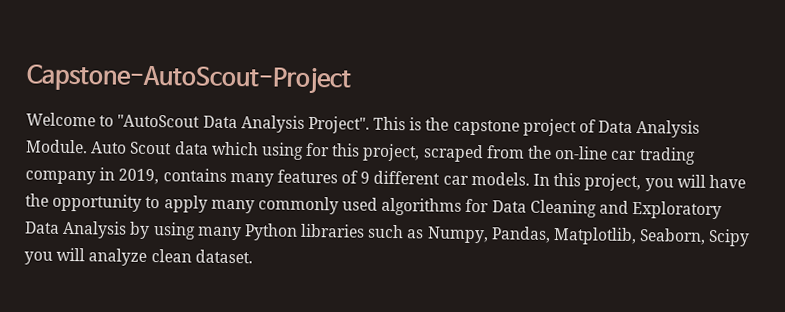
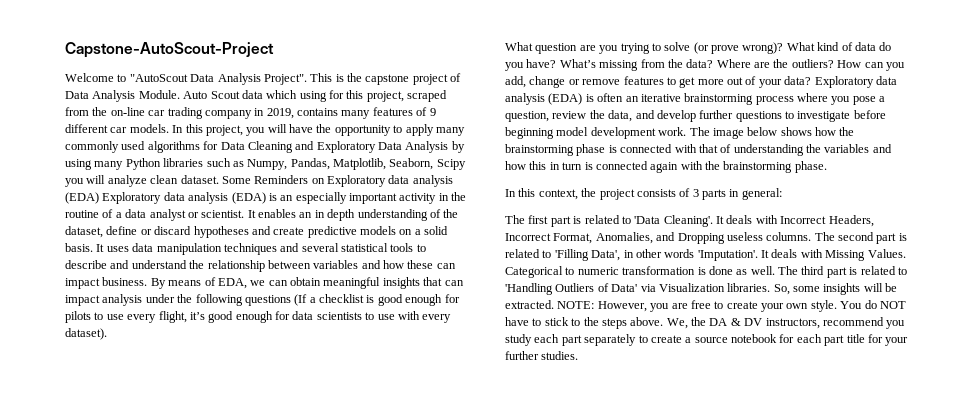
(253, 256) none -> [221,175,453,187] [65,192,467,204] [65,209,459,221] [65,226,449,238] [65,243,426,255] [65,260,456,272] [65,277,464,289] [65,294,460,306] [65,311,452,323] [65,328,107,340] [505,42,892,54] [505,59,905,71] [505,76,897,88] [505,93,886,105] [505,110,886,122] [505,127,855,139] [505,144,892,156] [505,161,827,173] [505,188,782,200] [505,215,874,227] [505,232,907,244] [505,249,906,261] [505,266,907,278] [505,283,898,295] [505,300,906,312] [505,317,906,329] [505,334,909,346] [505,351,579,360] Some Reminders on Exploratory data analysis (EDA) Exploratory data analysis (EDA) is an especially important activity in the routine of a data analyst or scientist. It enables an in depth understanding of the dataset, define or discard hypotheses and create predictive models on a solid basis. It uses data manipulation techniques and several statistical tools to describe and understand the relationship between variables and how these can impact business. By means of EDA, we can obtain meaningful insights that can impact analysis under the following questions (If a checklist is good enough for pilots to use every flight, it’s good enough for data scientists to use with every dataset). // What question are you trying to solve (or prove wrong)? What kind of data do you have? What’s missing from the data? Where are the outliers? How can you add, change or remove features to get more out of your data? Exploratory data analysis (EDA) is often an iterative brainstorming process where you pose a question, review the data, and develop further questions to investigate before beginning model development work. The image below shows how the brainstorming phase is connected with that of understanding the variables and how this in turn is connected again with the brainstorming phase. // In this context, the project consists of 3 parts in general: // The first part is related to 'Data Cleaning'. It deals with Incorrect Headers, Incorrect Format, Anomalies, and Dropping useless columns. The second part is related to 'Filling Data', in other words 'Imputation'. It deals with Missing Values. Categorical to numeric transformation is done as well. The third part is related to 'Handling Outliers of Data' via Visualization libraries. So, some insights will be extracted. NOTE: However, you are free to create your own style. You do NOT have to stick to the steps above. We, the DA & DV instructors, recommend you study each part separately to create a source notebook for each part title for your further studies.

